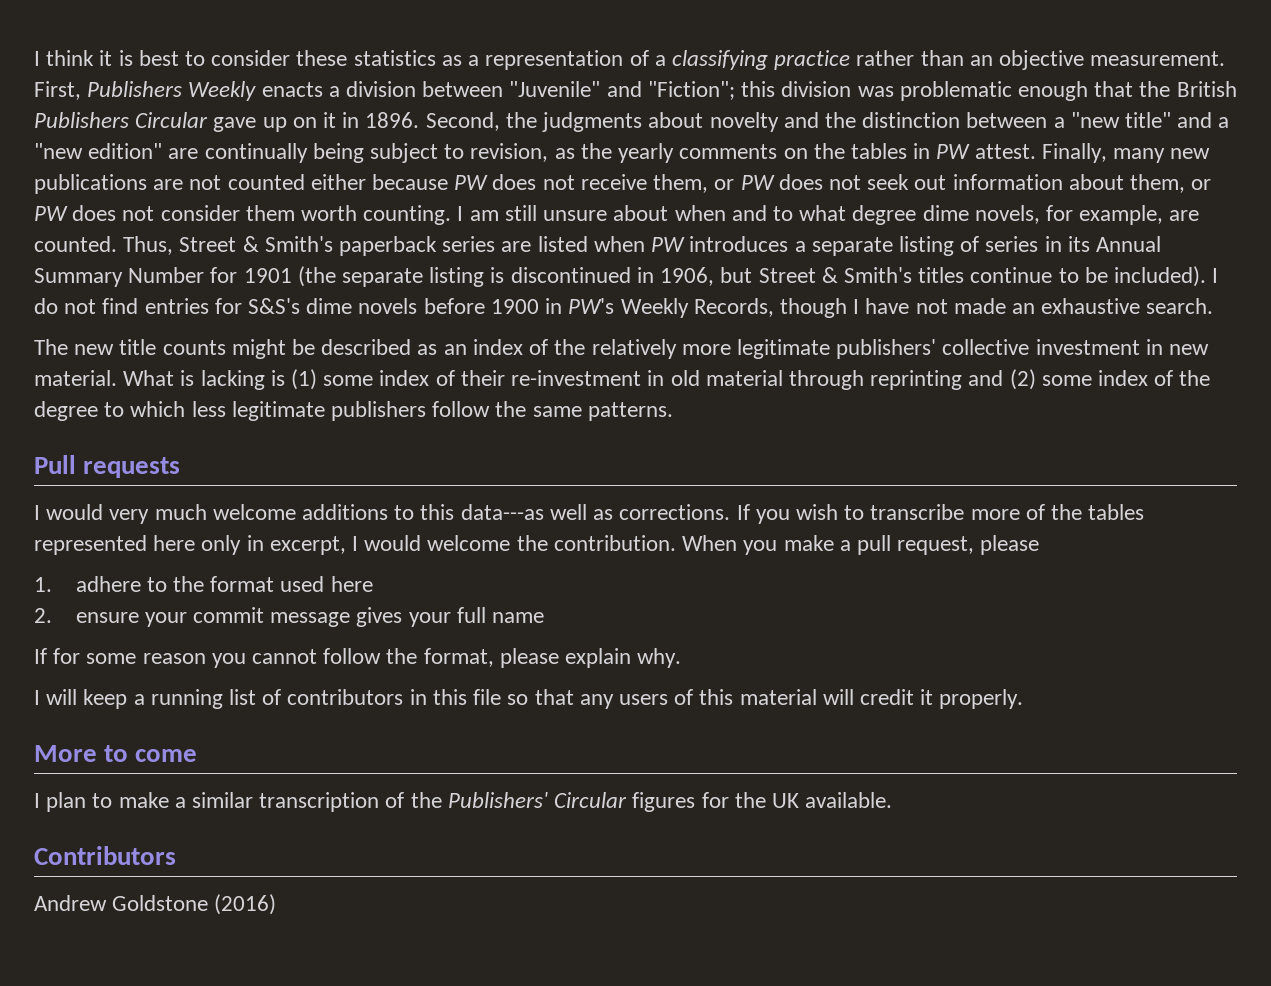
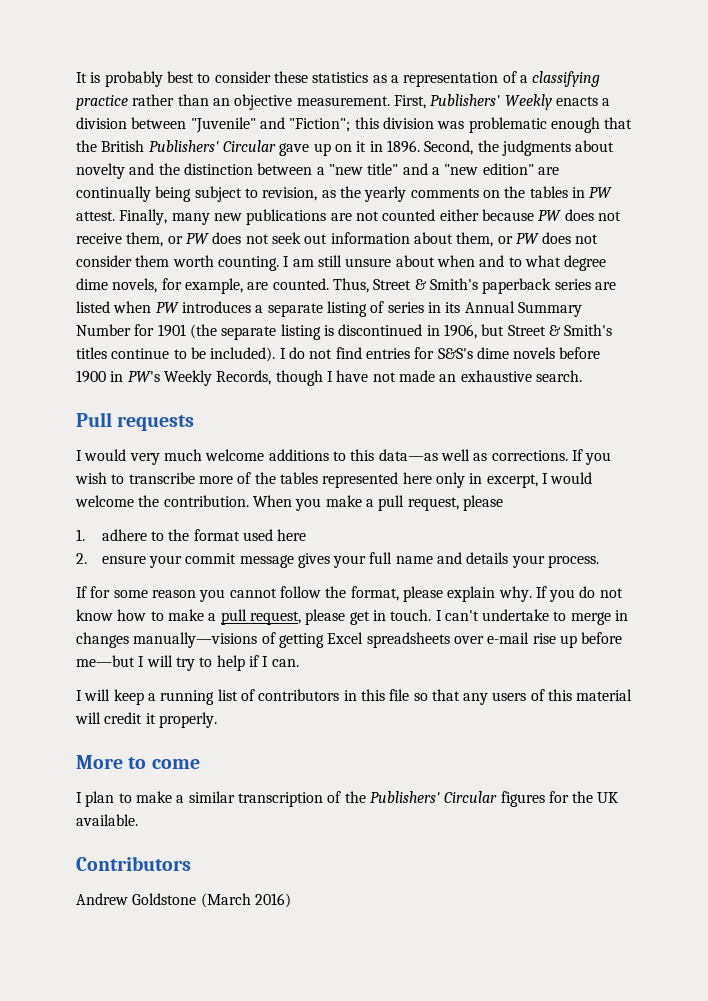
[34,50,133,66] I think it is -> [76,71,163,87] It is probably
[87,81,183,97] Publishers -> [430,94,501,106] Publishers'
[34,112,129,128] Publishers -> [148,140,219,152] Publishers'
[34,339,1209,359] [34,369,1211,390] [34,401,673,421] // The new title counts might be described as an index of the relatively more legitimate publishers' collective investment in new material. What is lacking is (1) some index of their re-investment in old material through reprinting and (2) some index of the degree to which less legitimate publishers follow the same patterns. -> (582, 376) none
[460,504,544,520] data---as -> [378,449,438,461] data—as
(544, 617) none -> [437,552,600,568] and details your process.
(682, 658) none -> [535,586,623,602] [76,609,629,625] [76,632,623,648] [76,655,299,671] If you do not know how to make a pull request, please get in touch. I can't undertake to merge in changes manually—visions of getting Excel spreadsheets over e-mail rise up before me—but I will try to help if I can.
[214,894,277,915] (2016) -> [200,893,291,908] (March 2016)

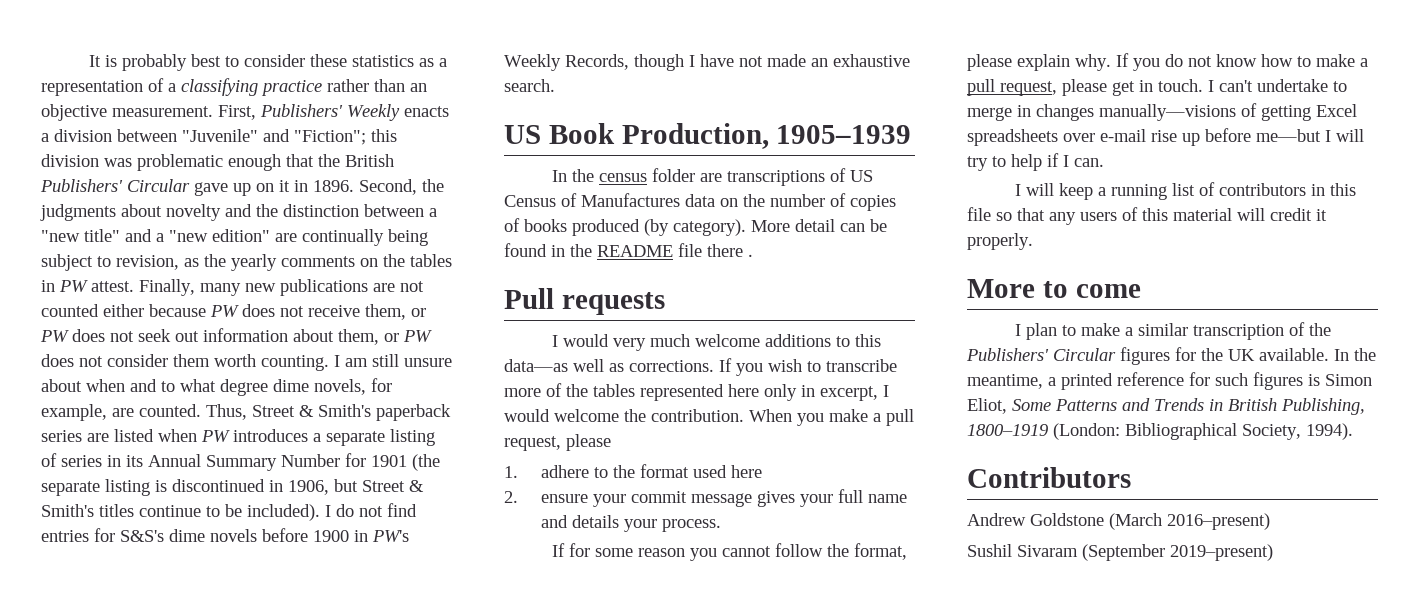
(582, 376) none -> [504,123,912,149] [551,168,873,186] [504,193,896,211] [504,218,887,236] [504,243,753,257] // US Book Production, 1905–1939 // In the census folder are transcriptions of US Census of Manufactures data on the number of copies of books produced (by category). More detail can be found in the README file there .
(138, 820) none -> [1334,348,1376,361] [967,372,1372,390] [967,398,1365,415] [967,423,1353,440] In the meantime, a printed reference for such figures is Simon Eliot, Some Patterns and Trends in British Publishing, 1800–1919 (London: Bibliographical Society, 1994).
[254,893,291,908] 2016) -> [1167,513,1270,530] [967,544,1273,561] 2016–present) // Sushil Sivaram (September 2019–present)

